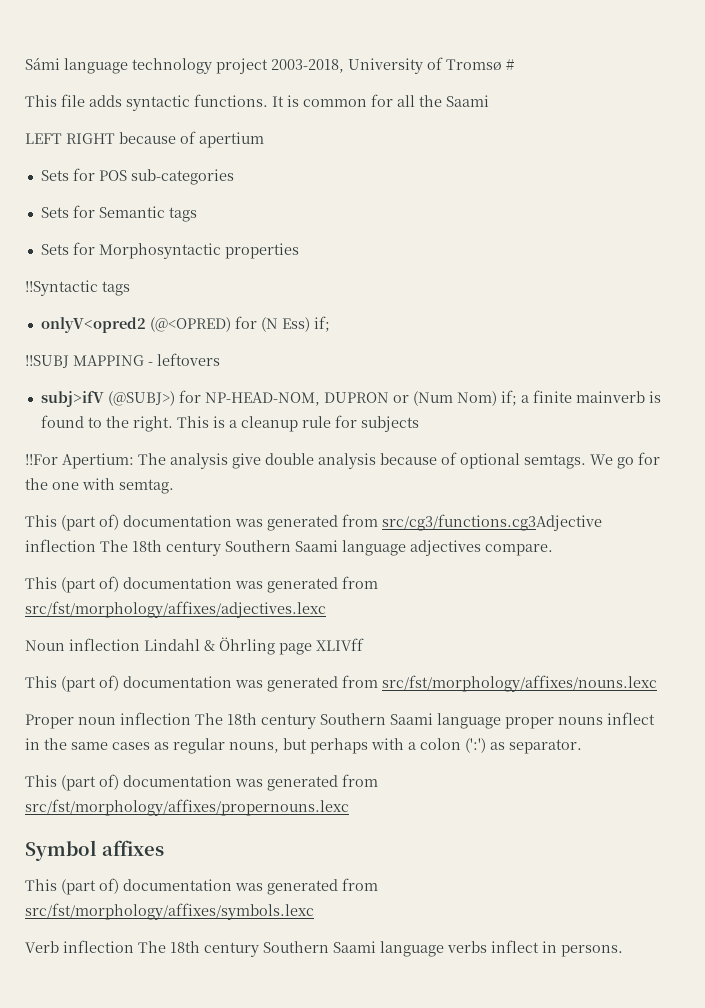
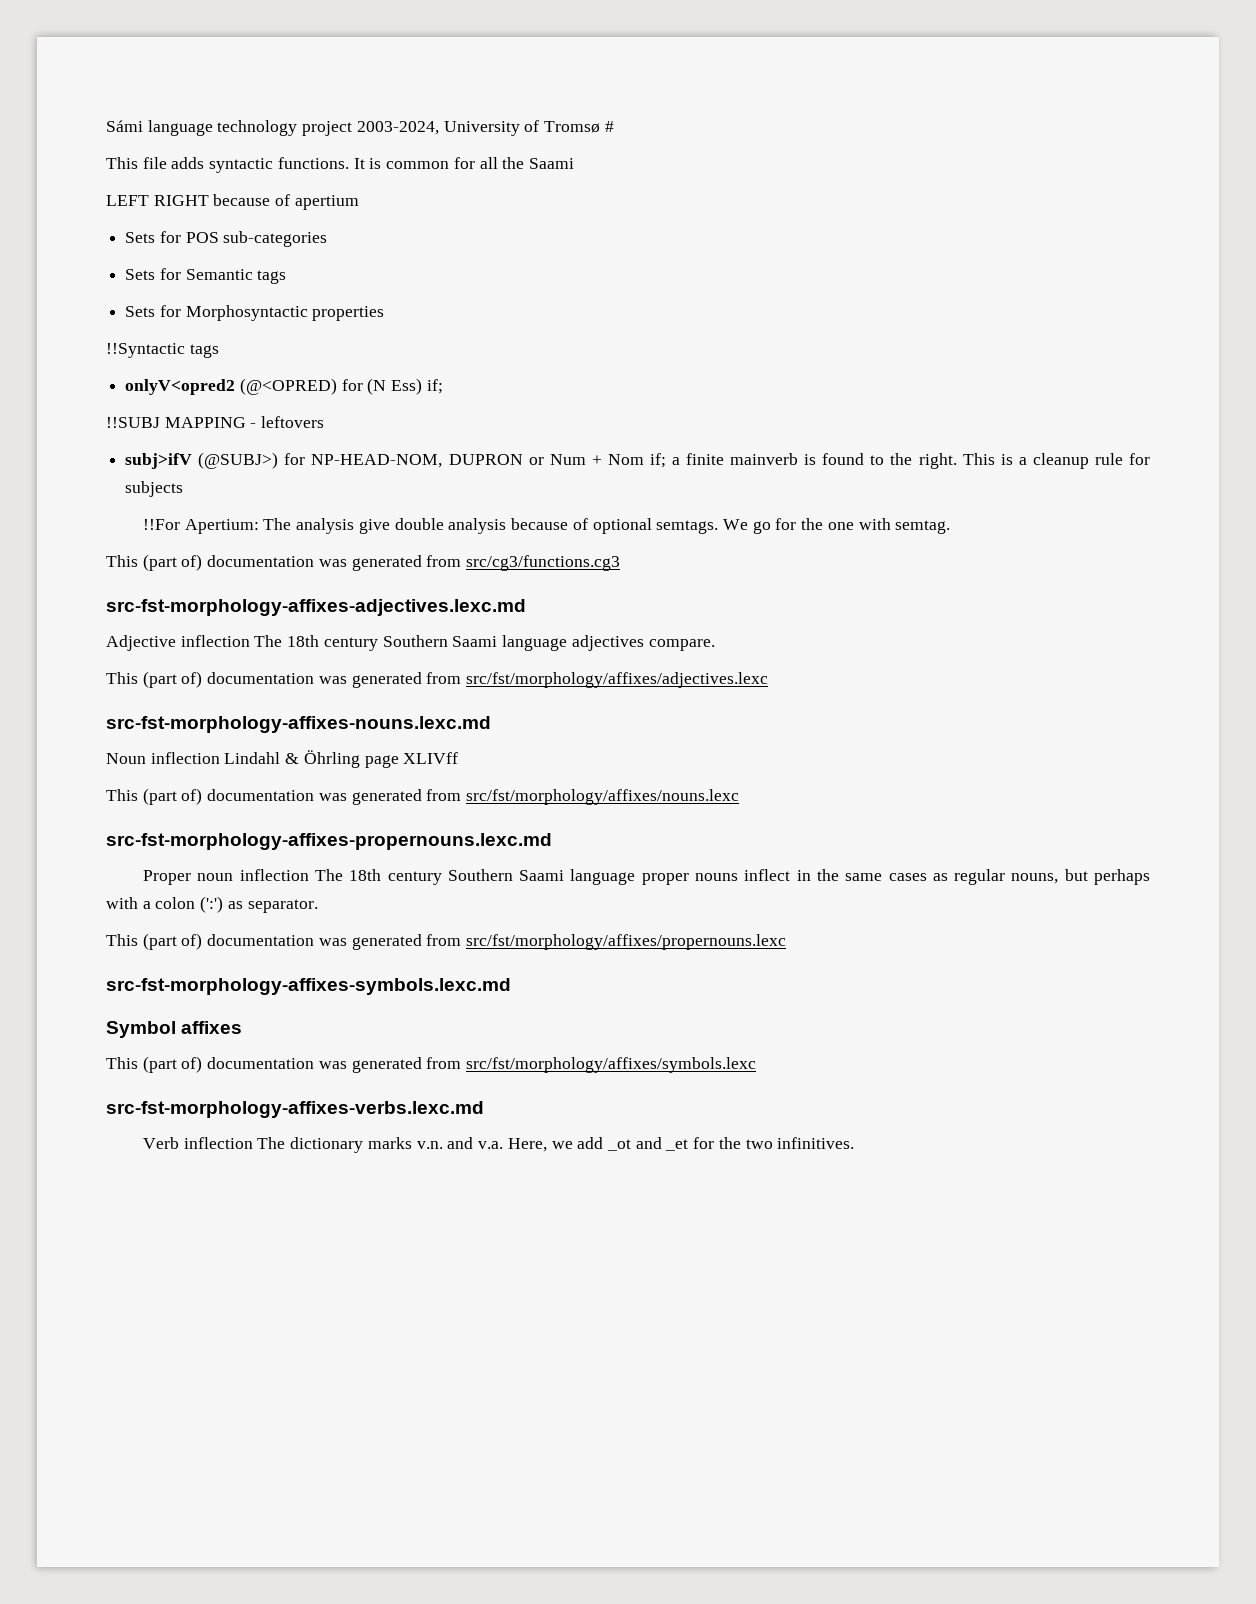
[271,59,344,73] 2003-2018, -> [356,121,439,135] 2003-2024,
[412,391,497,406] (Num Nom) -> [549,454,644,465] Num + Nom
[382,514,602,531] src/cg3/functions.cg3Adjective -> [466,555,621,571] [106,599,526,616] [106,635,176,651] src/cg3/functions.cg3 // src-fst-morphology-affixes-adjectives.lexc.md // Adjective
(326, 609) none -> [106,716,491,733] // src-fst-morphology-affixes-nouns.lexc.md
(657, 683) none -> [106,833,552,850] // src-fst-morphology-affixes-propernouns.lexc.md
(349, 807) none -> [106,978,511,995] // src-fst-morphology-affixes-symbols.lexc.md
(314, 911) none -> [106,1101,484,1118] // src-fst-morphology-affixes-verbs.lexc.md
[170,940,623,957] 18th century Southern Saami language verbs inflect in persons. -> [290,1137,855,1153] dictionary marks v.n. and v.a. Here, we add _ot and _et for the two infinitives.

